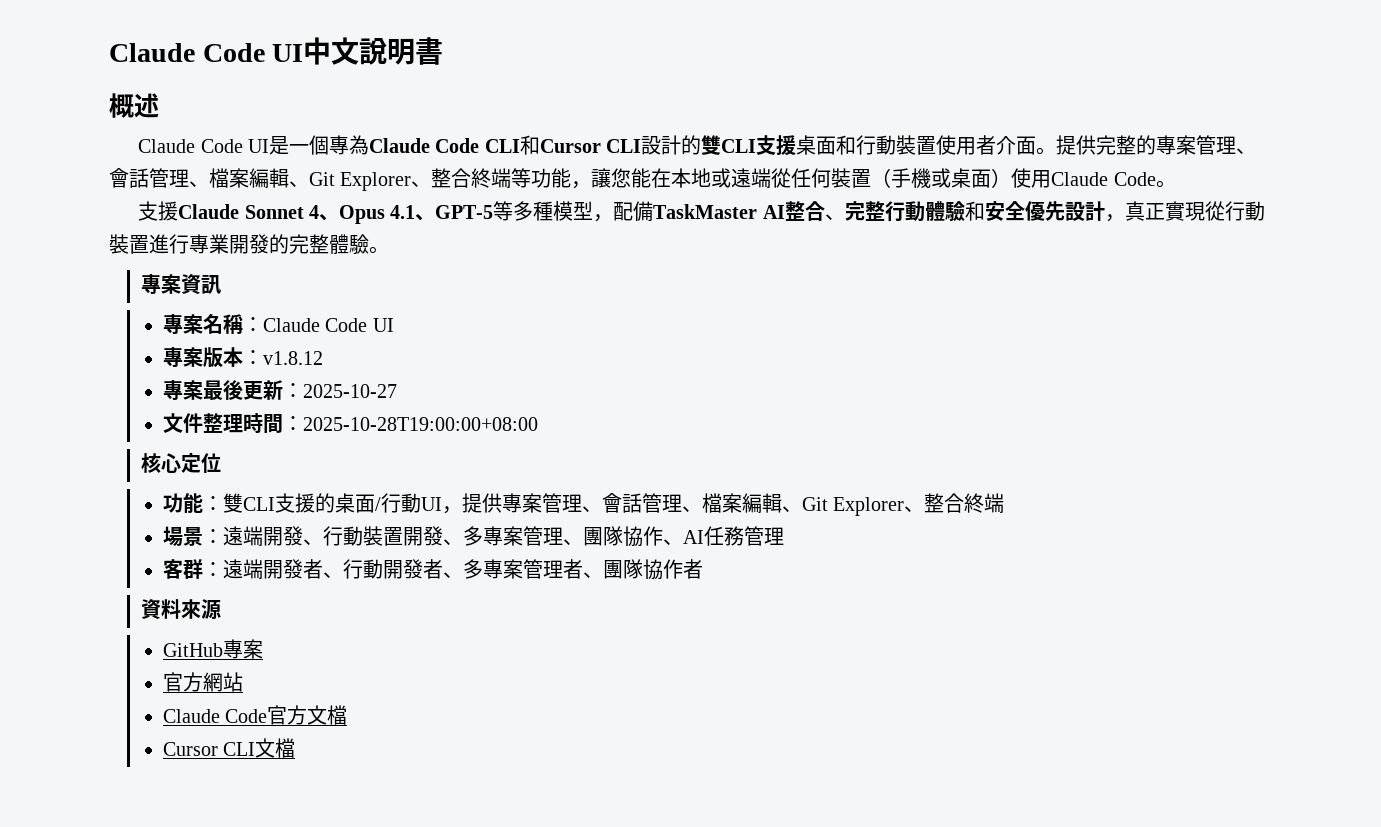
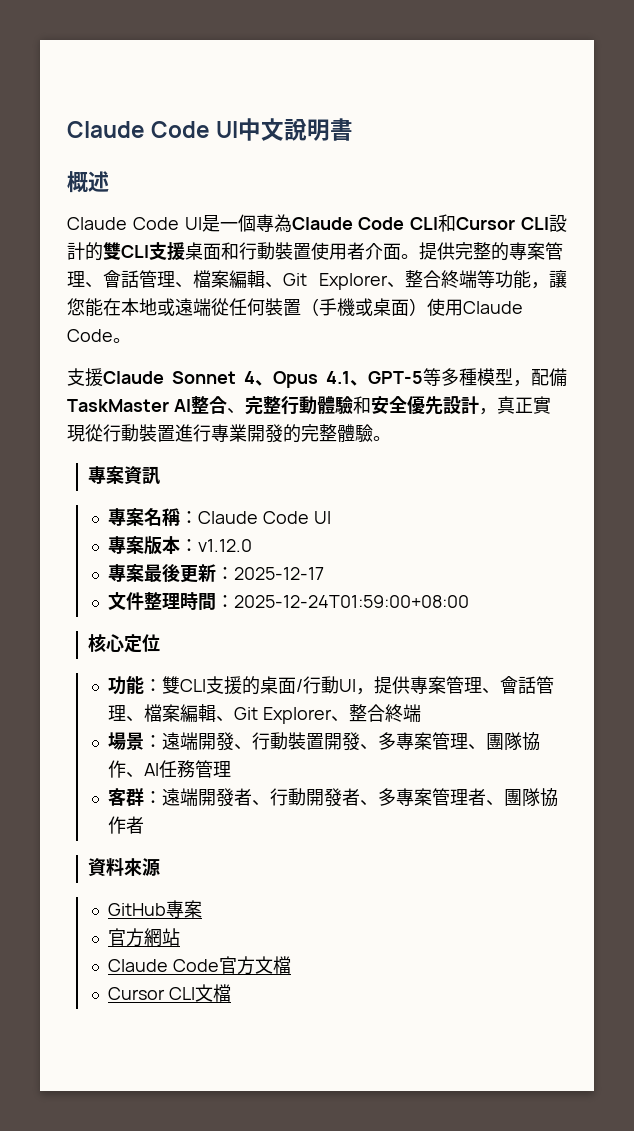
[262,351,323,365] v1.8.12 -> [198,539,253,552] v1.12.0
[302,384,397,398] 2025-10-27 -> [234,567,325,580] 2025-12-17
[302,417,538,431] 2025-10-28T19:00:00+08:00 -> [234,595,470,608] 2025-12-24T01:59:00+08:00

